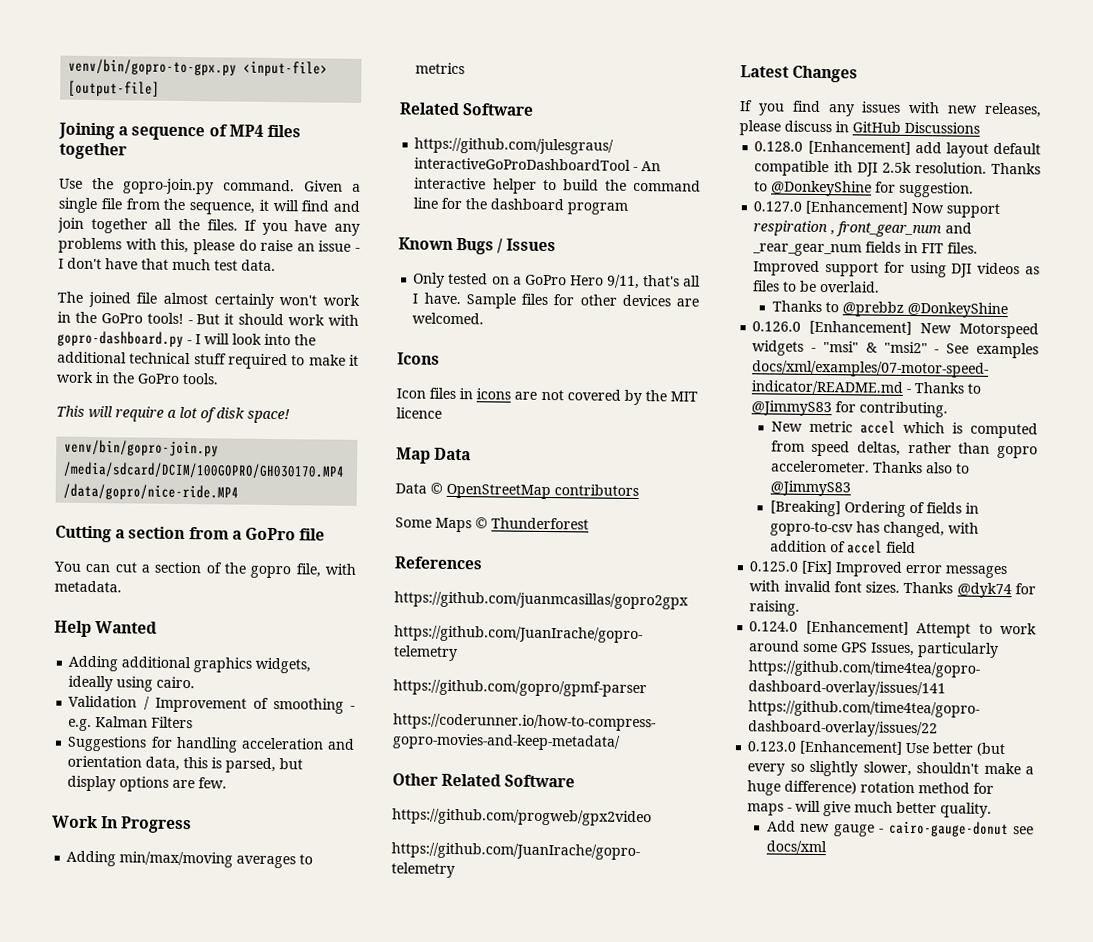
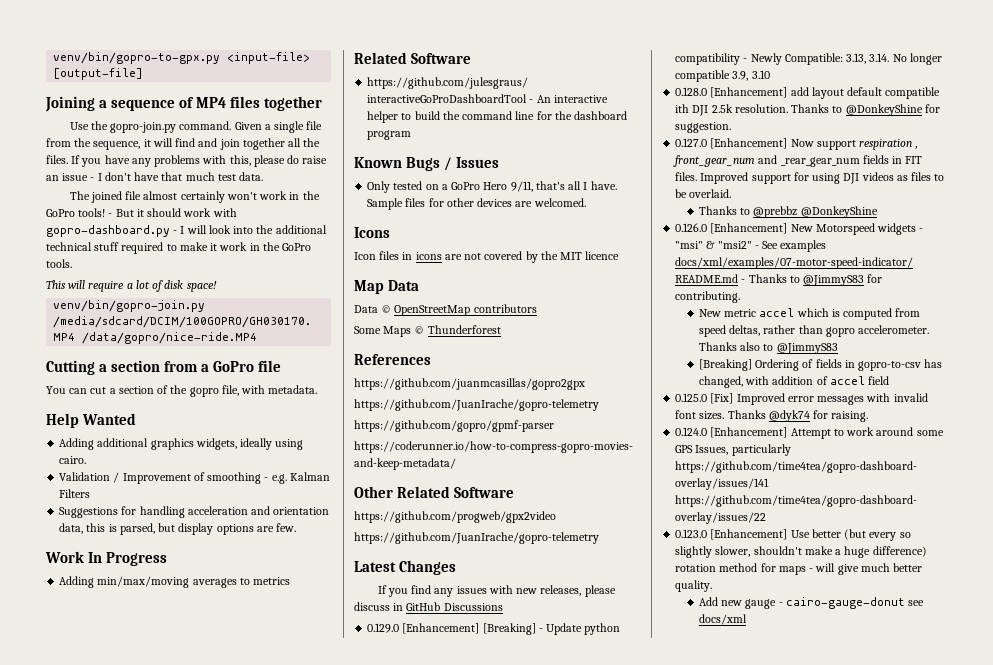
(980, 127) none -> [367,623,621,635] [675,53,942,65] [675,70,770,82] // 0.129.0 [Enhancement] [Breaking] - Update python compatibility - Newly Compatible: 3.13, 3.14. No longer compatible 3.9, 3.10

